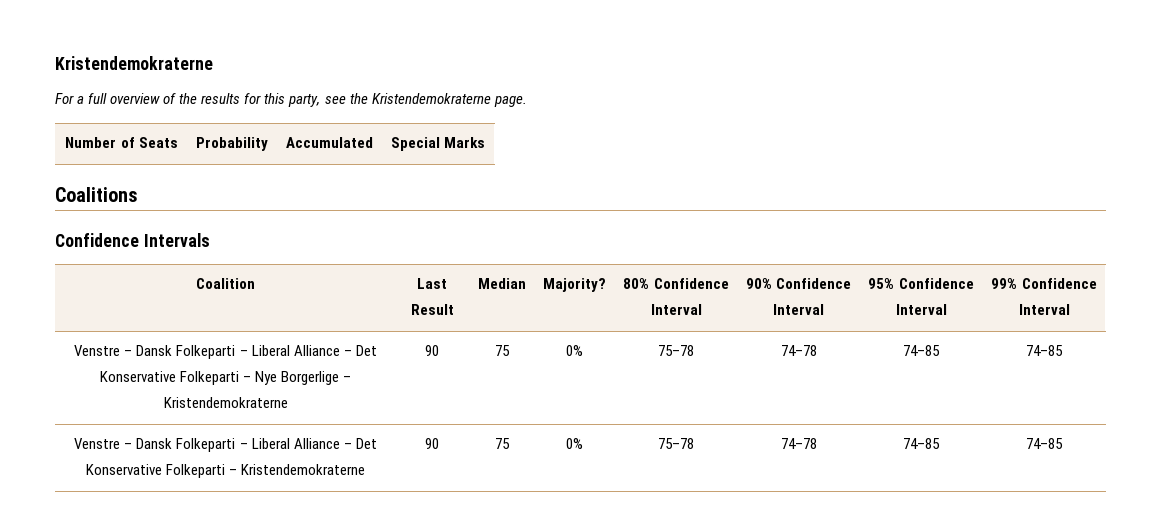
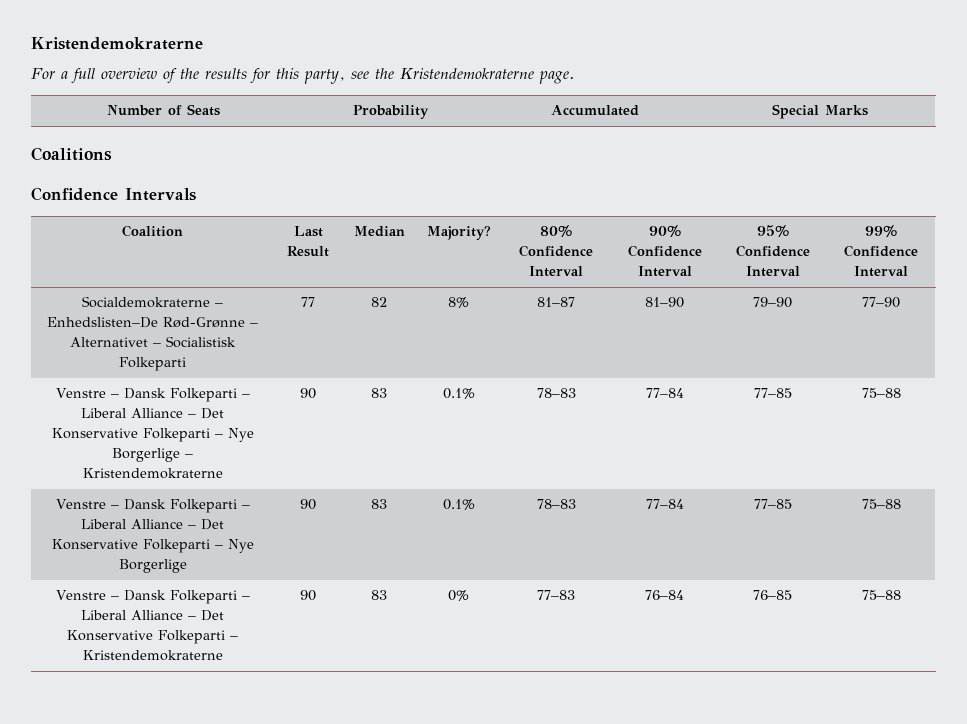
(1070, 309) none -> [82,296,223,308] [47,317,258,328] [70,336,236,348] [119,357,186,371] [301,297,315,307] [371,297,387,307] [448,297,469,308] [537,297,575,307] [645,297,684,308] [753,297,792,308] [862,297,900,308] // Socialdemokraterne – Enhedslisten–De Rød-Grønne – Alternativet – Socialistisk Folkeparti | 77 | 82 | 8% | 81–87 | 81–90 | 79–90 | 77–90
[494,345,510,356] [566,345,583,356] [658,345,694,356] [780,345,817,356] [903,345,940,356] [1026,345,1063,356] 75 | 0% | 75–78 | 74–78 | 74–85 | 74–85 -> [371,388,387,398] [442,388,475,399] [536,388,576,398] [645,388,684,398] [753,388,792,398] [861,388,901,398] [55,499,250,513] [81,519,224,530] [51,539,254,553] [118,559,187,573] [300,499,316,510] [371,499,387,509] [442,499,475,510] [536,499,576,509] [645,499,684,509] [753,499,792,509] [861,499,901,509] 83 | 0.1% | 78–83 | 77–84 | 77–85 | 75–88 // Venstre – Dansk Folkeparti – Liberal Alliance – Det Konservative Folkeparti – Nye Borgerlige | 90 | 83 | 0.1% | 78–83 | 77–84 | 77–85 | 75–88
[494,438,510,449] [566,438,583,449] [658,438,694,449] [780,438,817,449] [903,438,940,449] [1026,438,1063,449] 75 | 0% | 75–78 | 74–78 | 74–85 | 74–85 -> [371,590,387,600] [448,590,469,601] [537,590,575,600] [645,590,684,600] [753,590,792,600] [861,590,901,600] 83 | 0% | 77–83 | 76–84 | 76–85 | 75–88

